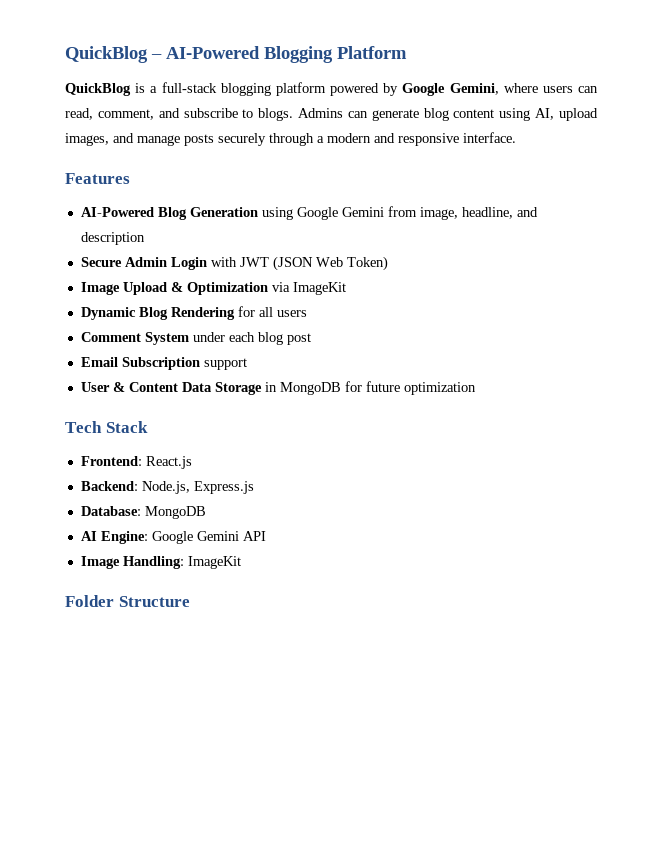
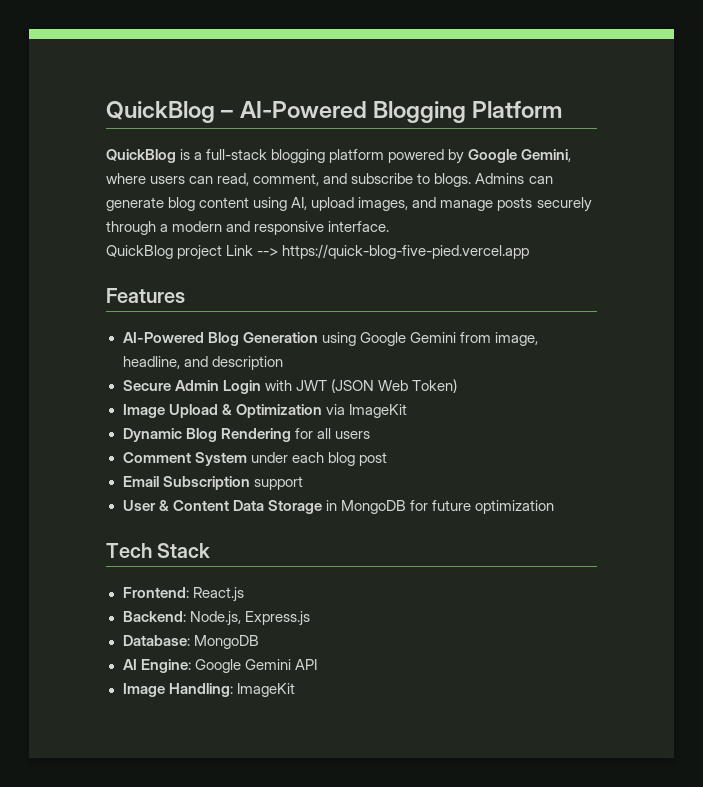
(516, 137) none -> [106,244,530,260] // QuickBlog project Link --> https://quick-blog-five-pied.vercel.app
[65,595,190,607] // Folder Structure -> (295, 690) none

